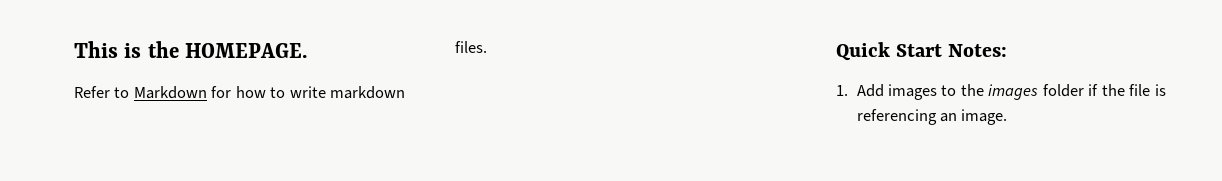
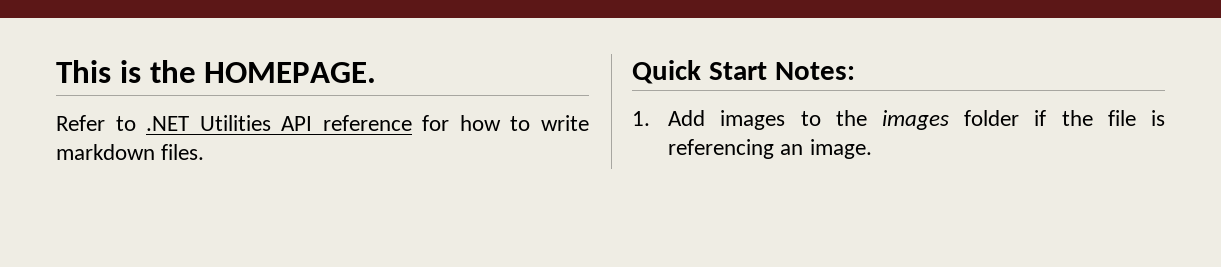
[133,86,207,99] Markdown -> [146,115,412,131] .NET Utilities API reference

